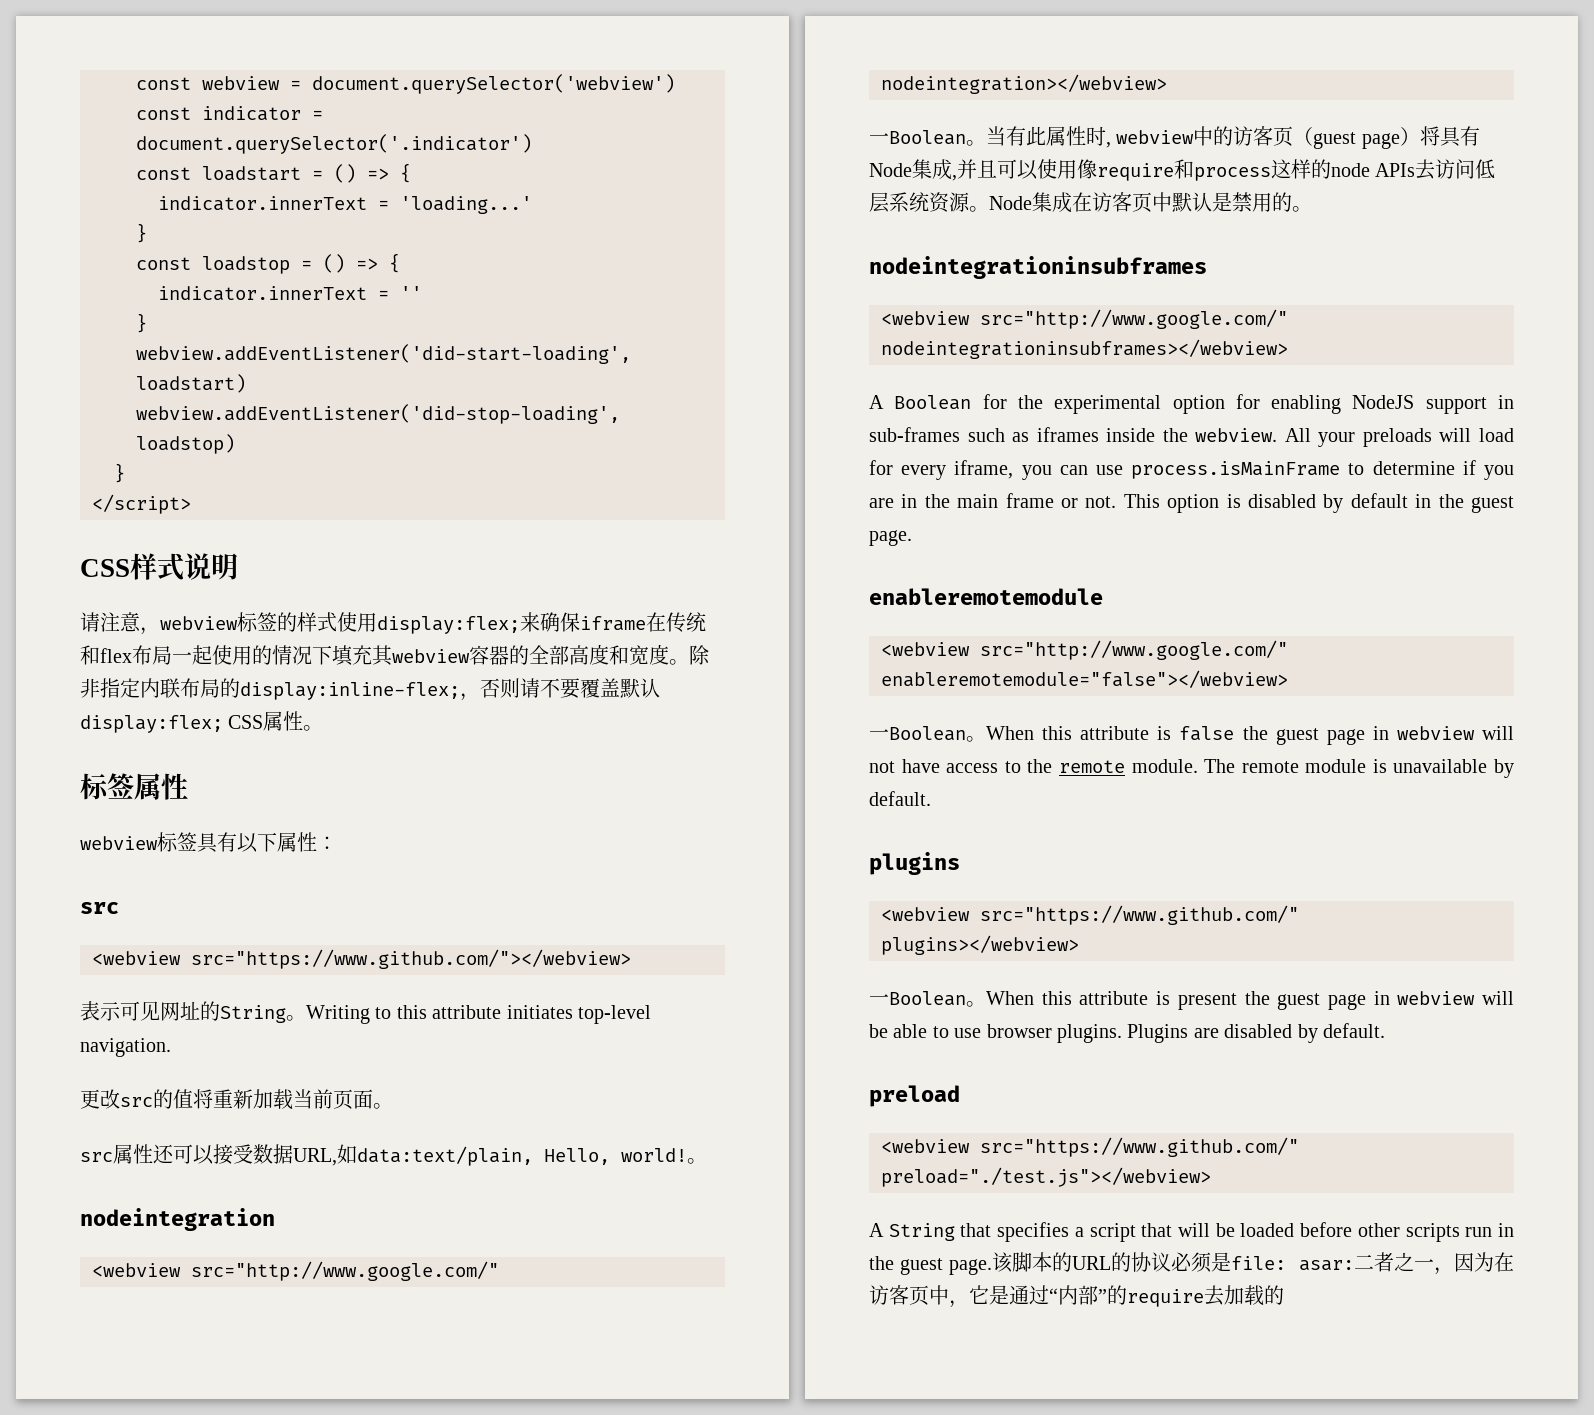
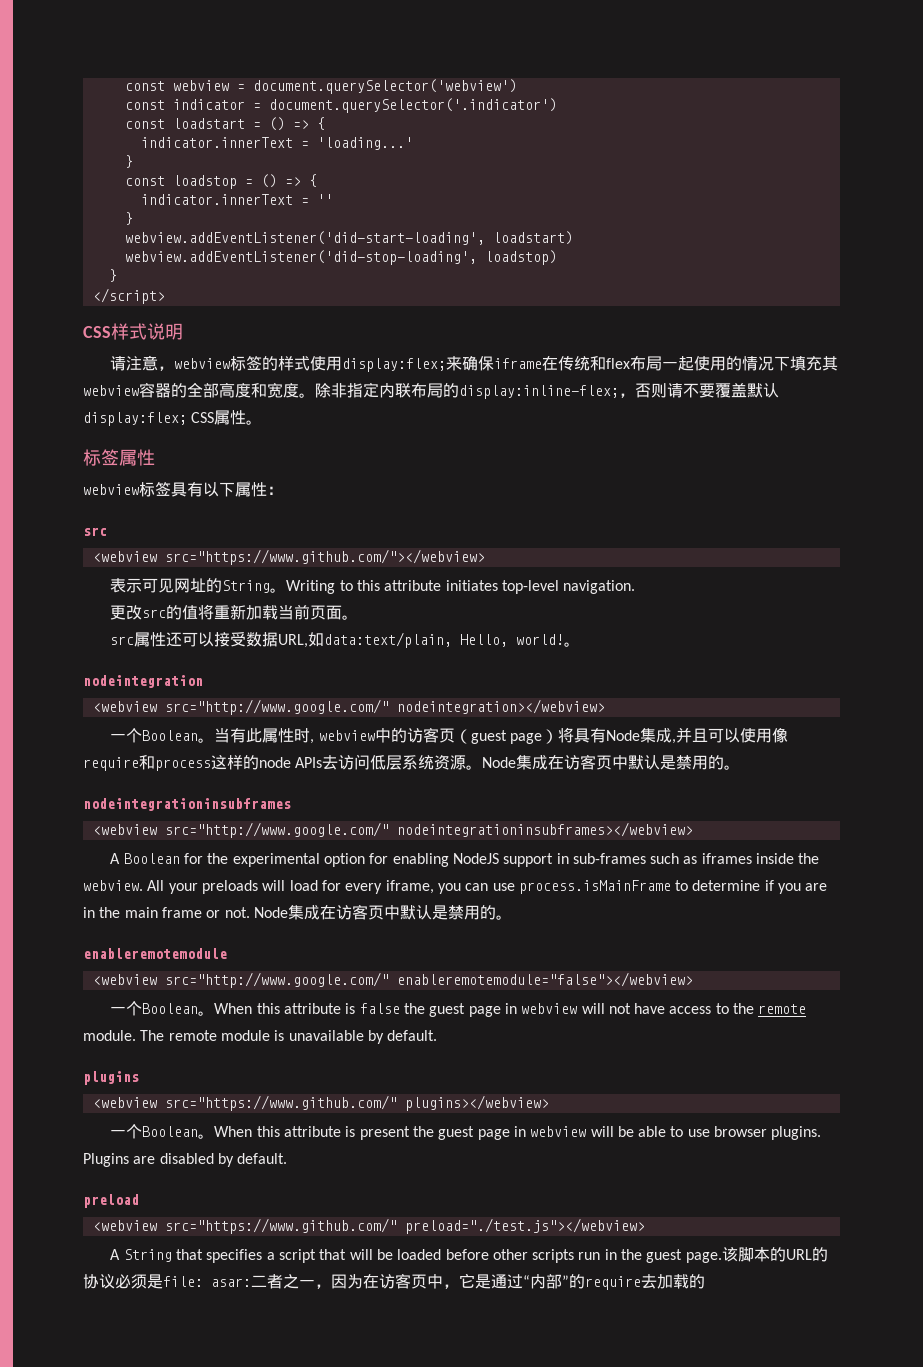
(889, 138) none -> [126,728,143,743] 个
[1123,493,1514,513] [869,530,912,546] This option is disabled by default in the guest page. -> [253,904,512,920] Node集成在访客页中默认是禁用的。
(889, 734) none -> [126,1001,143,1016] 个
(889, 999) none -> [126,1124,143,1139] 个

